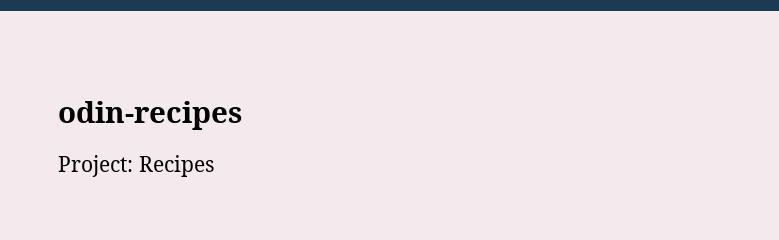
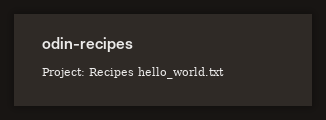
(214, 166) none -> [138,67,224,79] hello_world.txt

